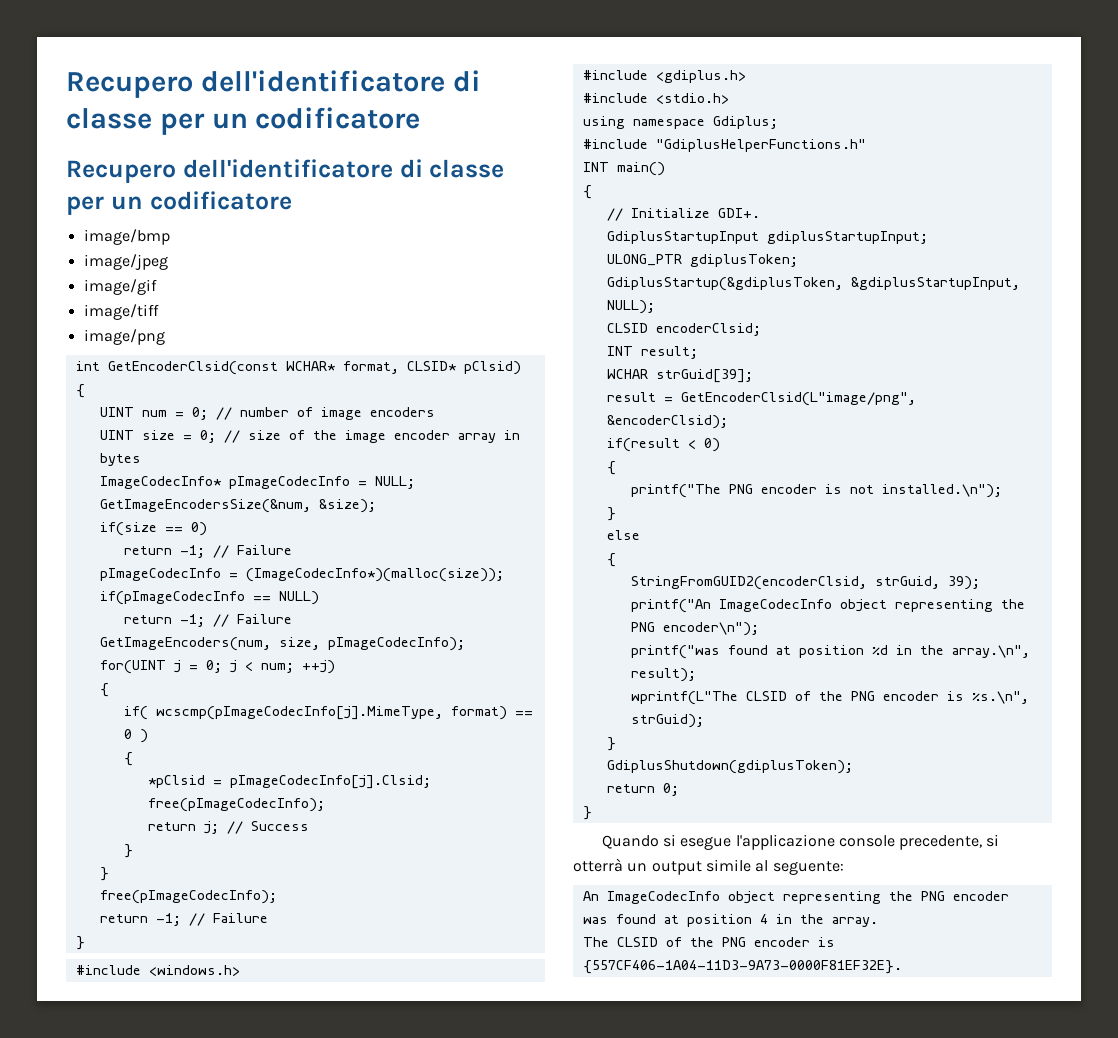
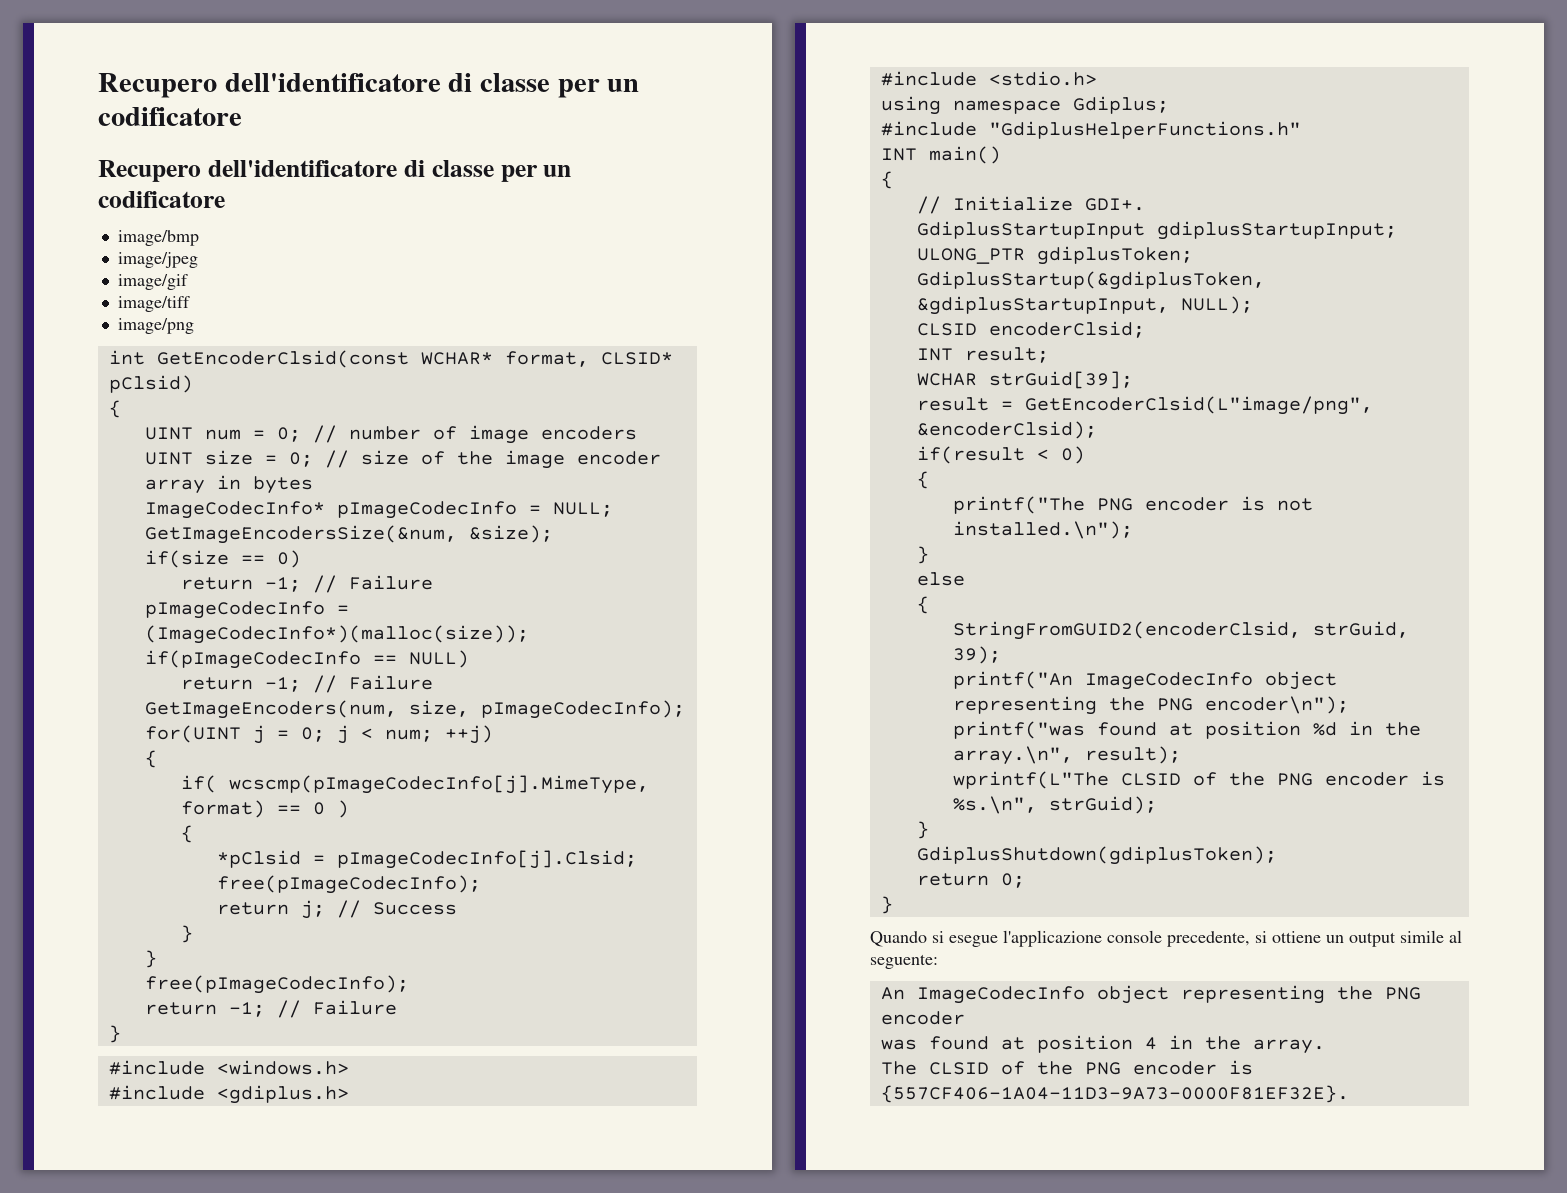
[573,858,623,872] otterrà -> [1272,931,1321,943] ottiene

